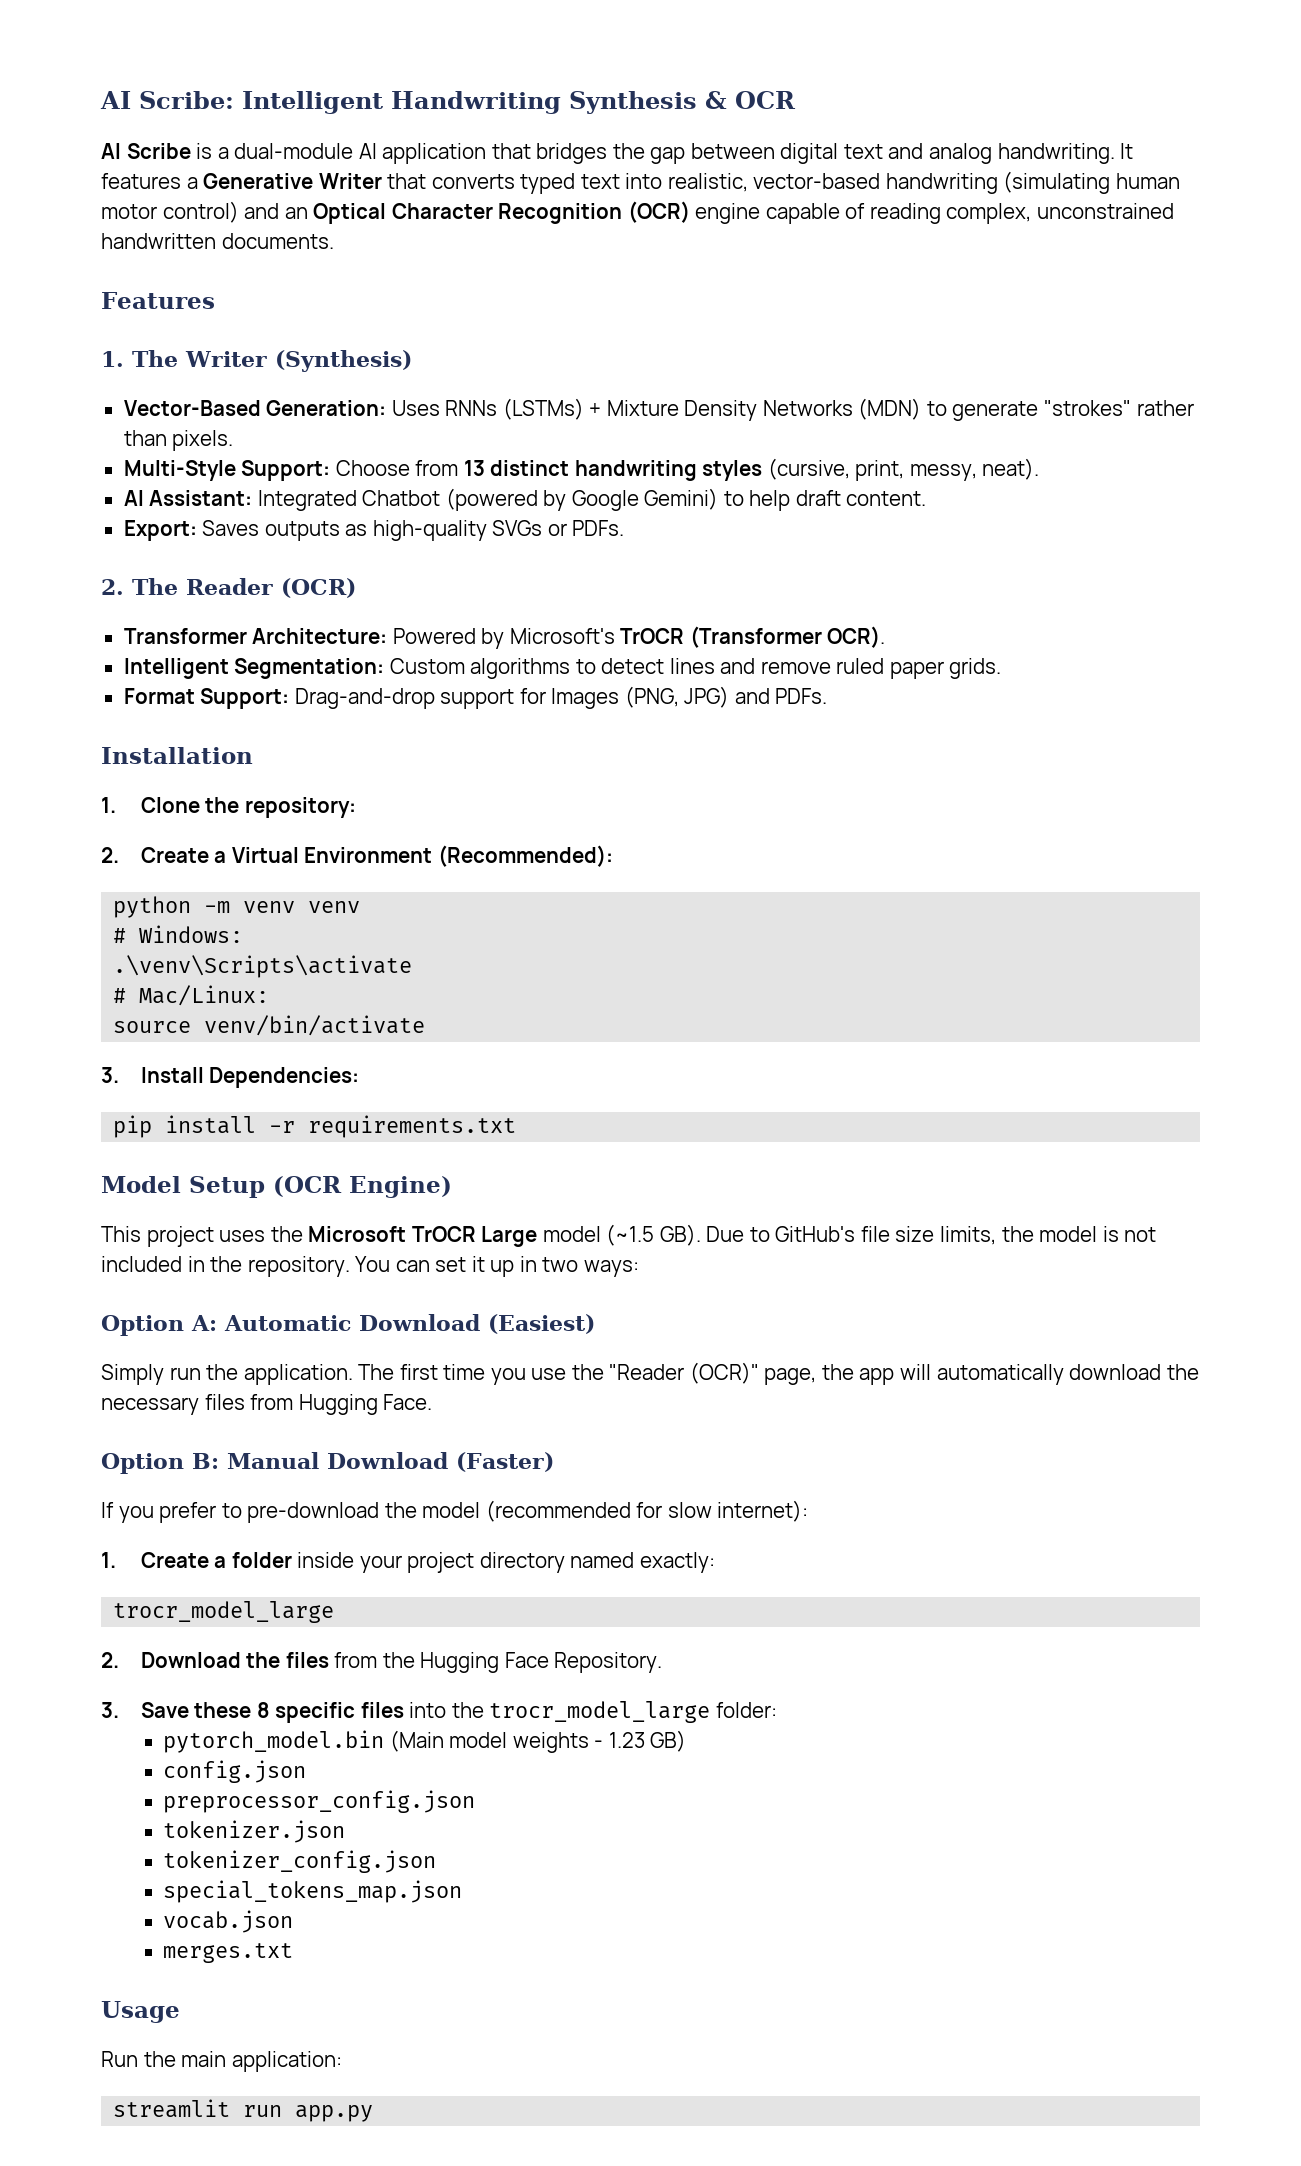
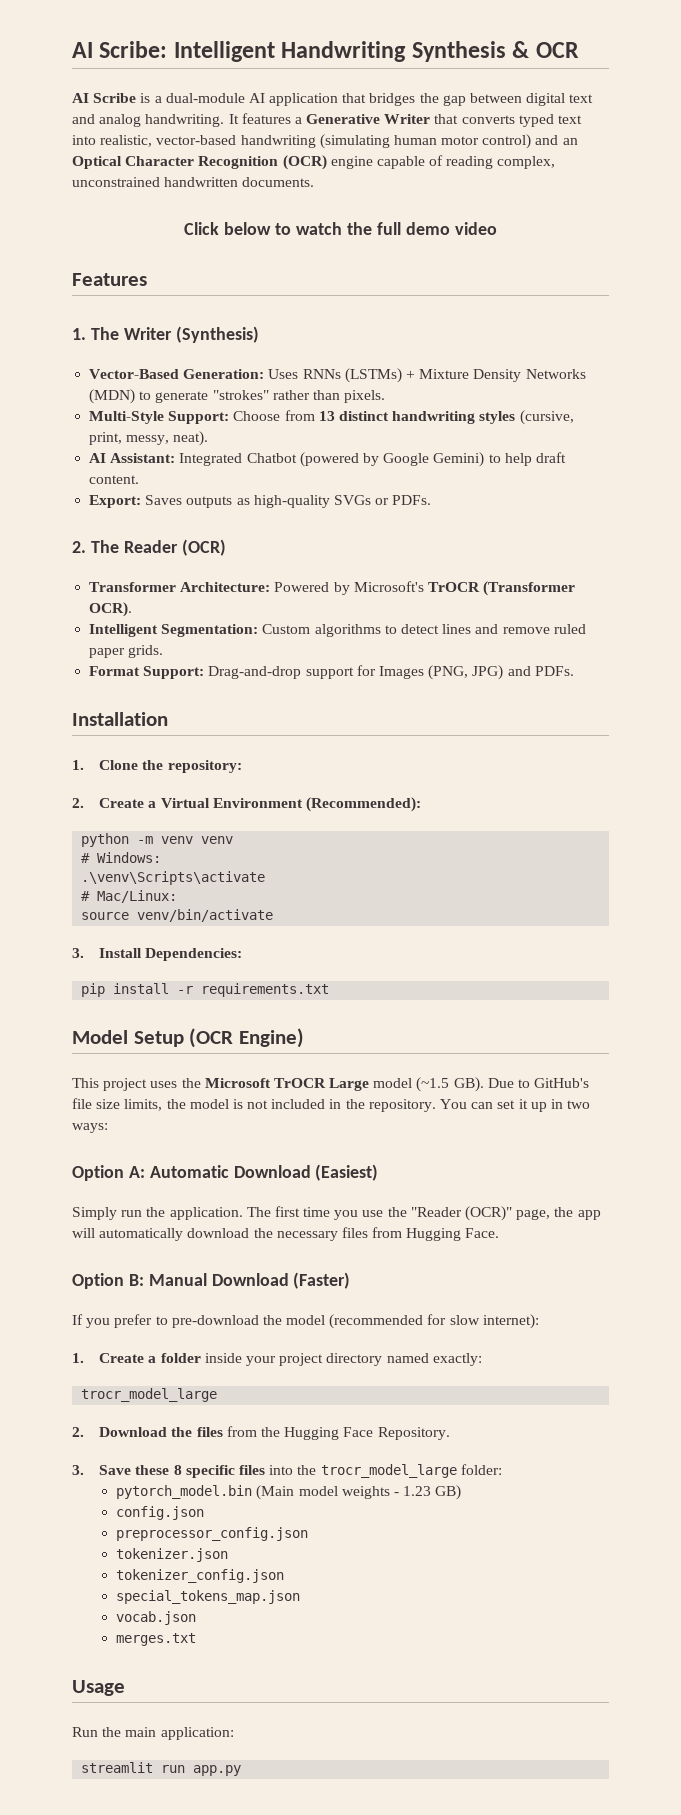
(334, 241) none -> [184,222,497,235] // Click below to watch the full demo video

